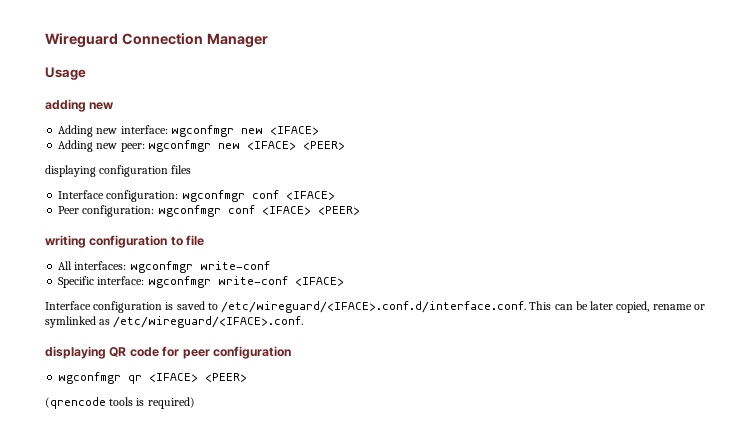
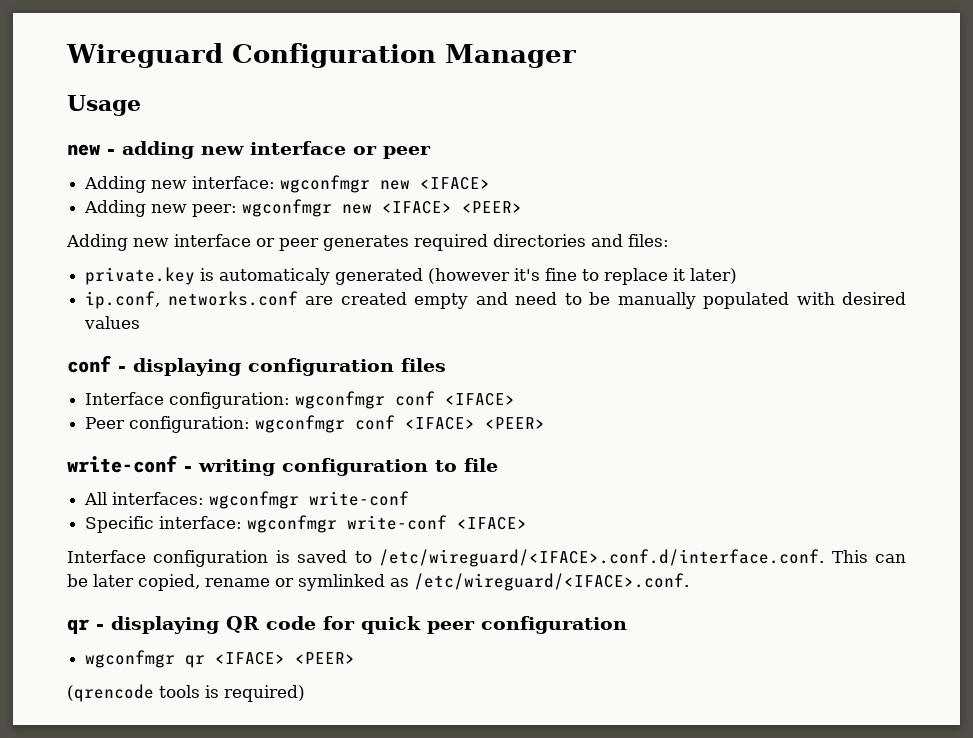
[121,33,203,45] Connection -> [232,43,436,68] Configuration
(86, 73) none -> [67,144,115,156] new -
(115, 106) none -> [250,141,431,159] interface or peer
(345, 145) none -> [66,234,669,251] [85,267,738,285] [85,291,906,309] [84,316,141,329] [67,355,126,373] Adding new interface or peer generates required directories and files: // private.key is automaticaly generated (however it's fine to replace it later) // ip.conf, networks.conf are created empty and need to be manually populated with desired values // conf -
(360, 210) none -> [67,455,192,473] write-conf -
(304, 322) none -> [67,619,104,634] qr -
(180, 351) none -> [361,616,421,634] quick

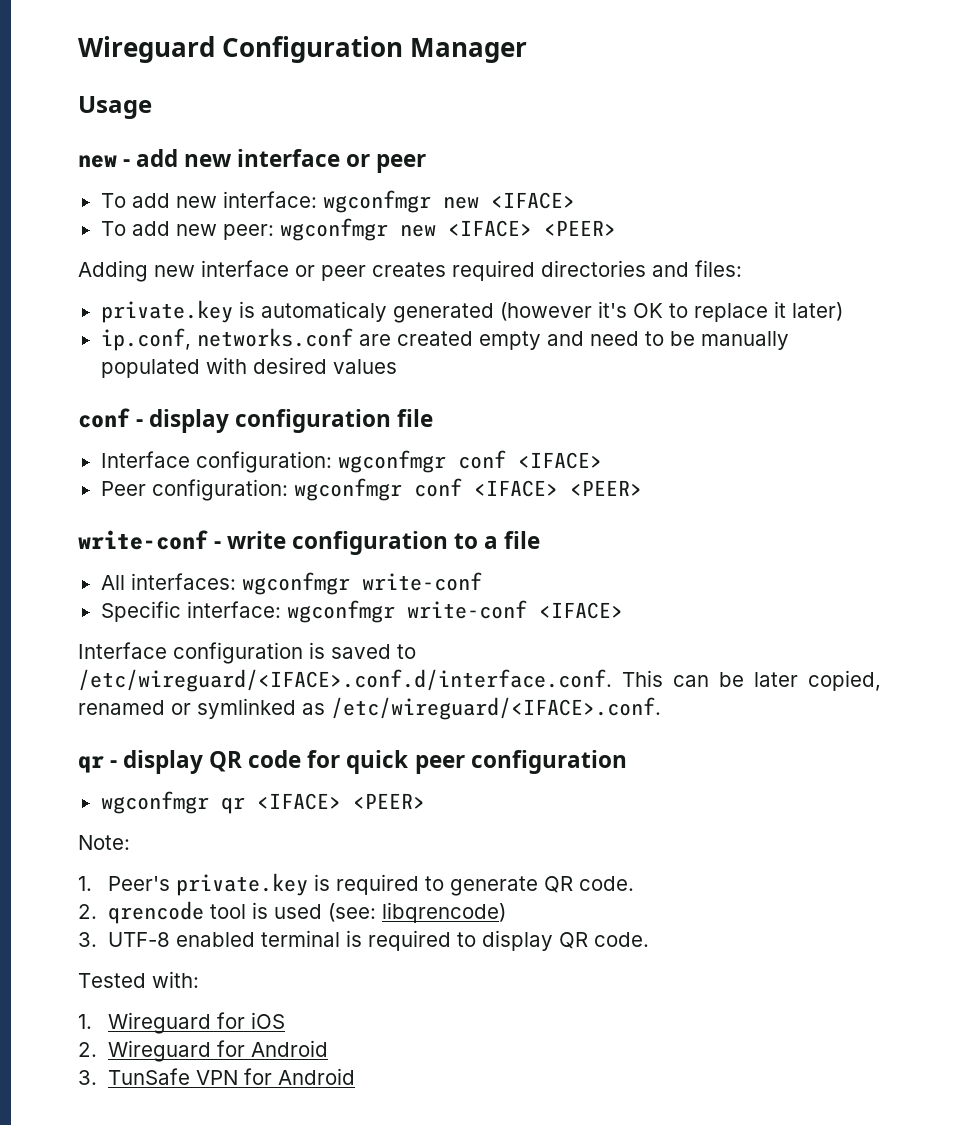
[122,141,194,159] adding -> [136,149,179,167] add
[84,176,147,193] Adding -> [100,193,170,208] To add
[84,200,147,217] Adding -> [100,221,170,236] To add
[323,235,409,251] generates -> [372,262,446,277] creates
[545,268,578,281] fine -> [632,303,663,318] OK
[133,358,446,376] displaying configuration files -> [149,409,434,433] display configuration file
[198,459,275,476] writing -> [227,531,287,549] write
(457, 466) none -> [484,536,499,549] a
[205,578,270,587] rename -> [78,700,165,715] renamed
[111,616,219,634] displaying -> [123,750,204,774] display
[67,684,305,702] (qrencode tools is required) -> [78,835,130,850] [78,873,634,896] [78,901,506,924] [78,930,649,951] [78,971,199,988] [78,1012,285,1034] [78,1040,328,1062] [78,1068,355,1085] Note: // 1. Peer's private.key is required to generate QR code. // 2. qrencode tool is used (see: libqrencode) // 3. UTF-8 enabled terminal is required to display QR code. // Tested with: // 1. Wireguard for iOS // 2. Wireguard for Android // 3. TunSafe VPN for Android

